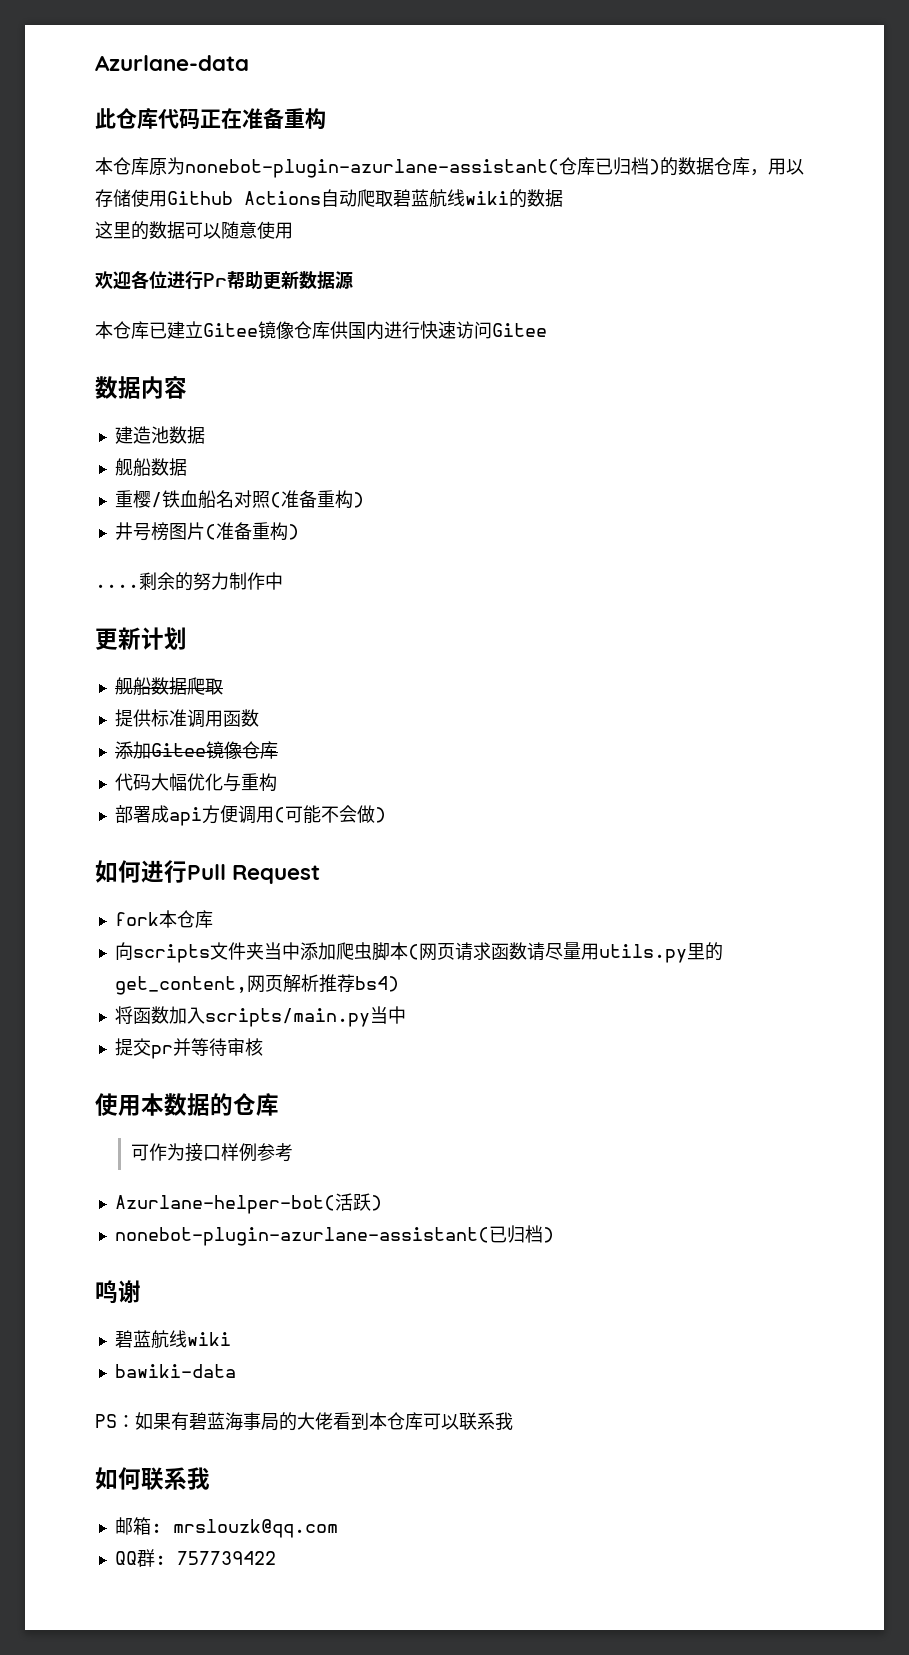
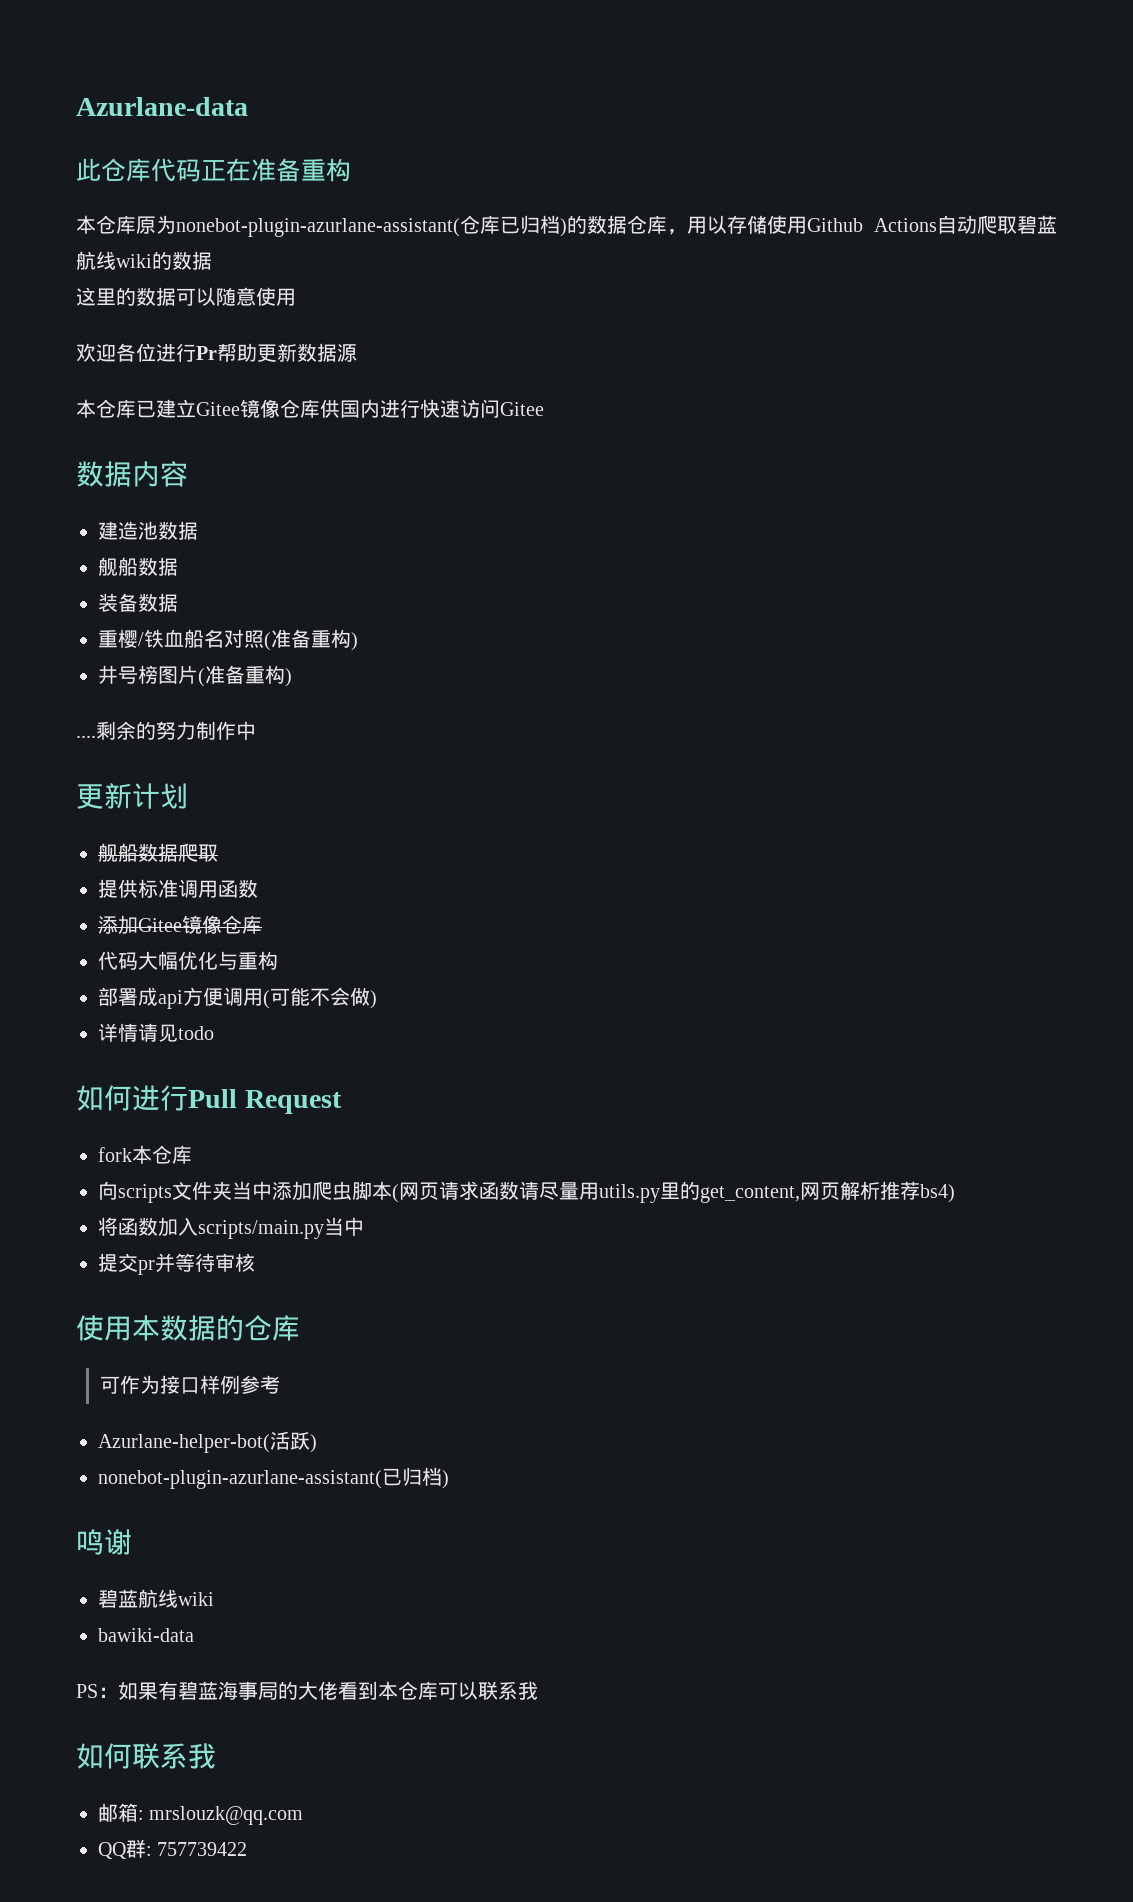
(187, 467) none -> [98,593,178,612] // 装备数据
(386, 815) none -> [98,1023,214,1042] // 详情请见todo

